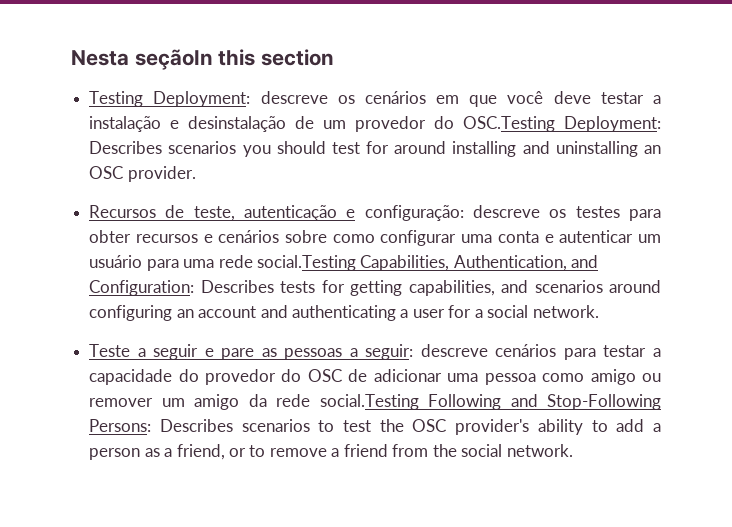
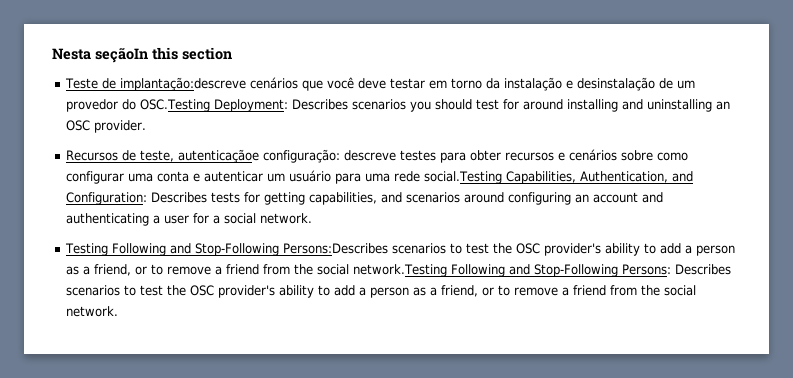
[89,91,460,107] Testing Deployment: descreve os cenários em -> [65,77,299,91] Teste de implantação:descreve cenários
[653,95,662,104] a -> [429,78,501,89] em torno da
[244,205,356,221] autenticação e -> [178,149,260,163] autenticaçãoe
[549,209,567,218] os -> (397, 155) none
[89,344,661,360] [89,369,661,385] [89,394,419,410] Teste a seguir e pare as pessoas a seguir: descreve cenários para testar a capacidade do provedor do OSC de adicionar uma pessoa como amigo ou remover um amigo da rede social.Testing -> [65,243,736,256] [66,264,448,277] Testing Following and Stop-Following Persons:Describes scenarios to test the OSC provider's ability to add a person as a friend, or to remove a friend from the social network.Testing

